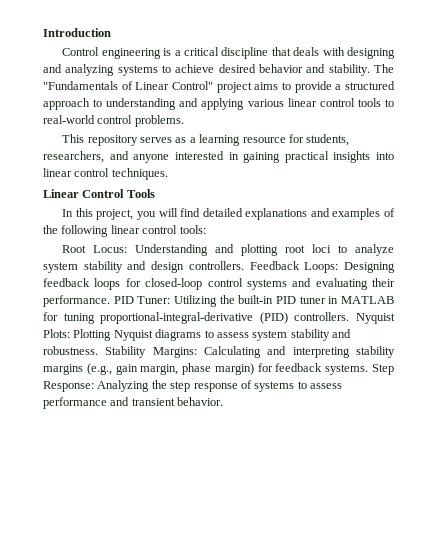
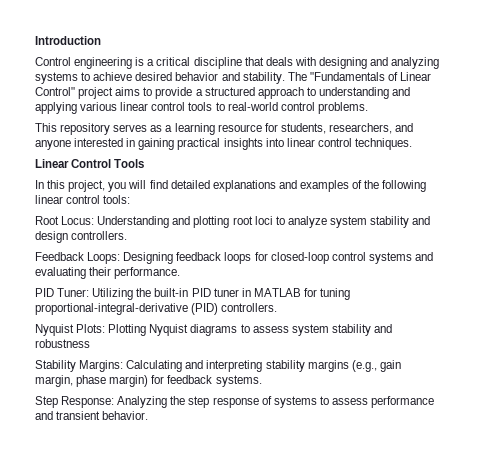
(244, 265) none -> (128, 235) //
(110, 301) none -> (181, 273) //
(350, 316) none -> (278, 307) //
[43,346,98,355] robustness. -> [35,339,90,348] robustness //
(369, 369) none -> (262, 381) //

